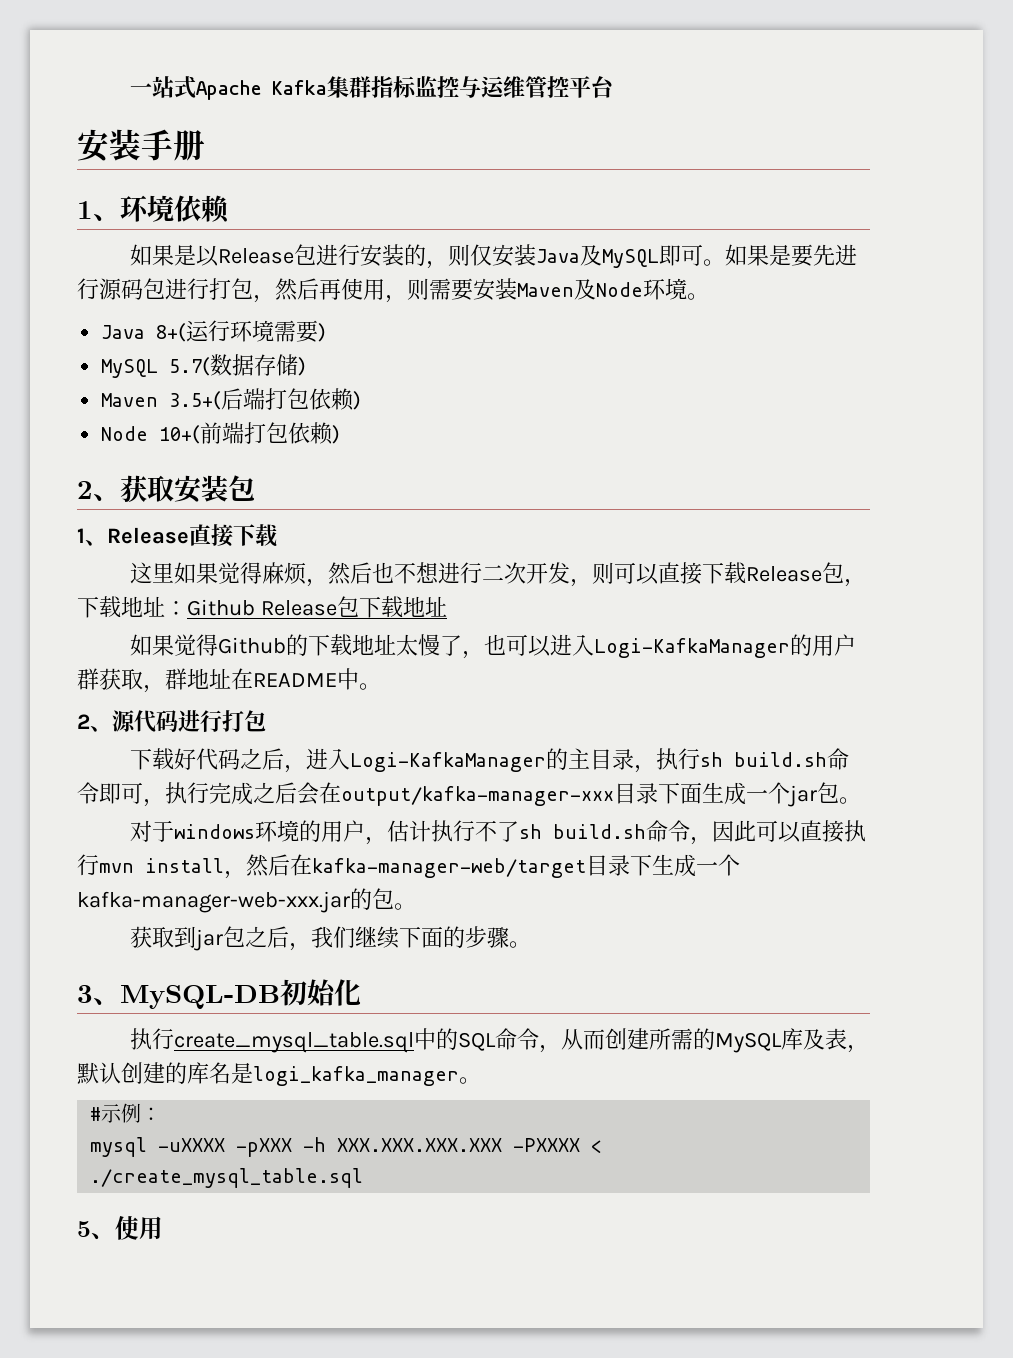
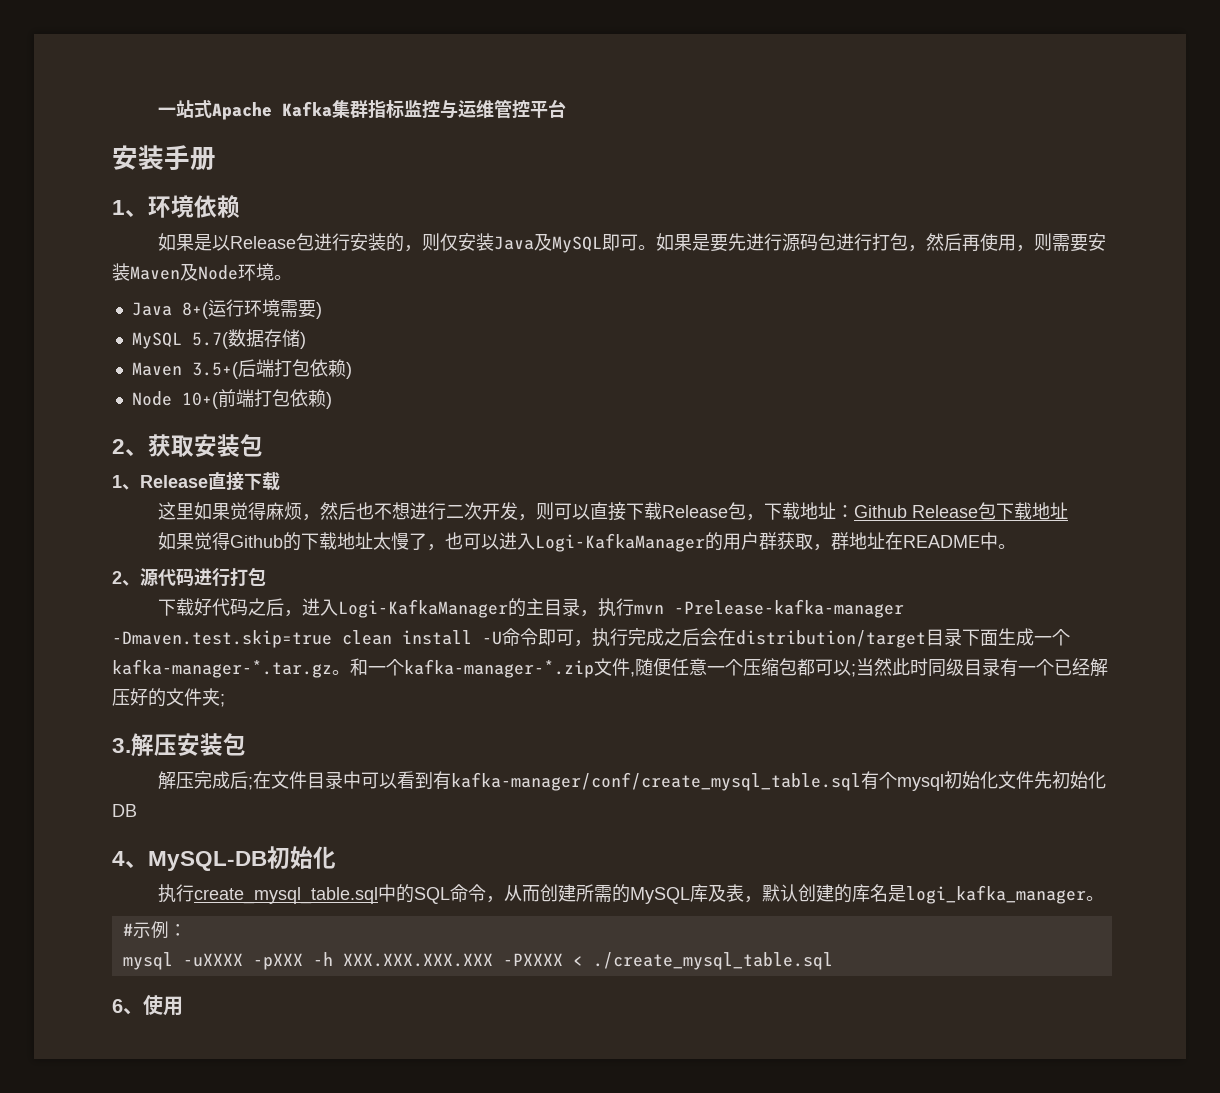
[699,752,827,767] sh build.sh -> [634,599,905,618] [112,630,502,648] mvn -Prelease-kafka-manager -Dmaven.test.skip=true clean install -U
[341,786,614,806] output/kafka-manager-xxx -> [736,630,926,648] distribution/target
[788,782,861,807] [129,820,866,845] [77,854,740,879] [77,888,416,913] [129,926,531,951] [77,985,93,1003] jar包。 // 对于windows环境的用户，估计执行不了sh build.sh命令，因此可以直接执行mvn install，然后在kafka-manager-web/target目录下生成一个kafka-manager-web-xxx.jar的包。 // 获取到jar包之后，我们继续下面的步骤。 // 3 -> [112,658,1108,678] [112,688,225,707] [112,733,246,757] [158,771,1107,791] [112,804,137,817] [112,851,125,866] kafka-manager-*.tar.gz。和一个kafka-manager-*.zip文件,随便任意一个压缩包都可以;当然此时同级目录有一个已经解压好的文件夹; // 3.解压安装包 // 解压完成后;在文件目录中可以看到有kafka-manager/conf/create_mysql_table.sql有个mysql初始化文件先初始化DB // 4
[77,1221,91,1237] 5 -> [112,999,123,1013] 6

